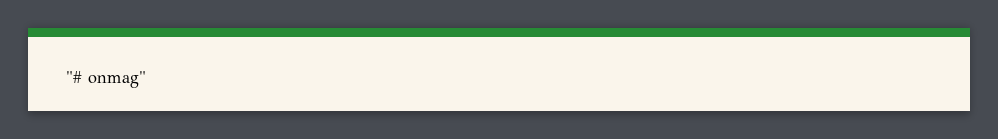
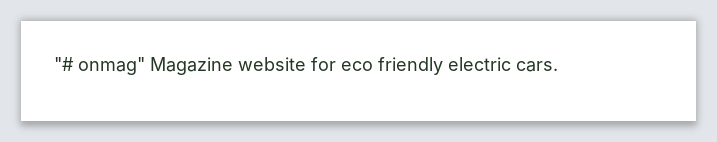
(146, 79) none -> [150,57,558,75] Magazine website for eco friendly electric cars.

